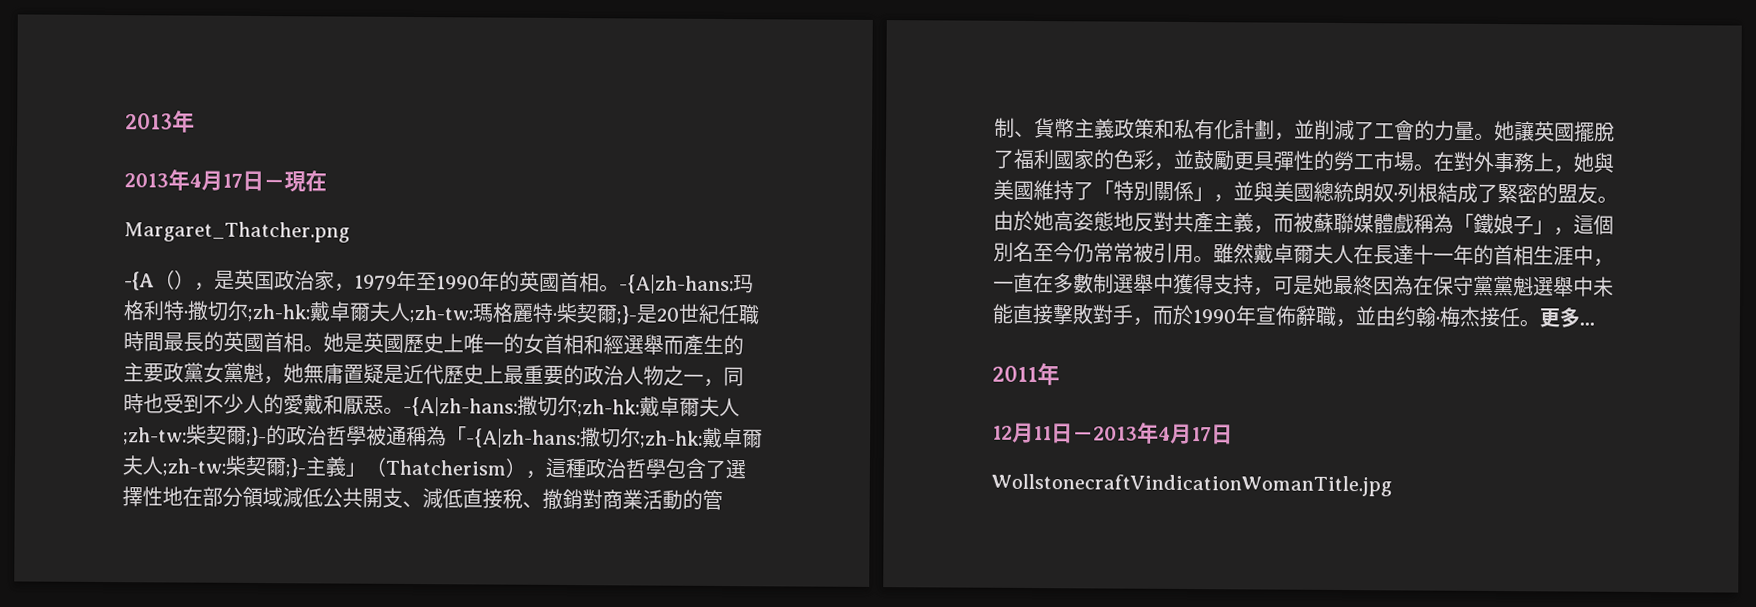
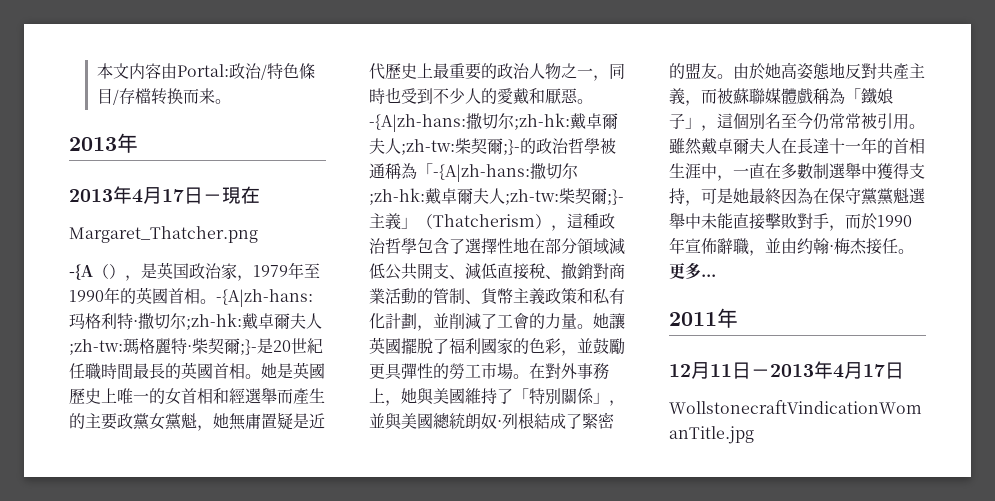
(125, 121) none -> [96,63,315,80] [96,88,231,105] 本文内容由Portal:政治/特色條目/存檔转换而来。 //

